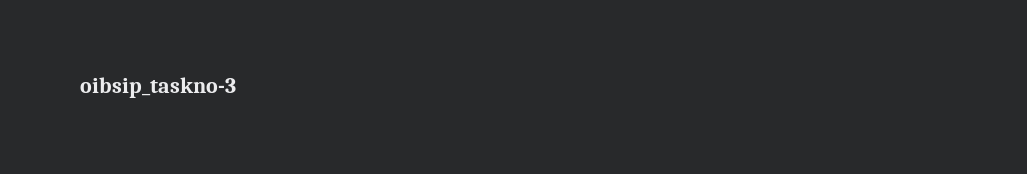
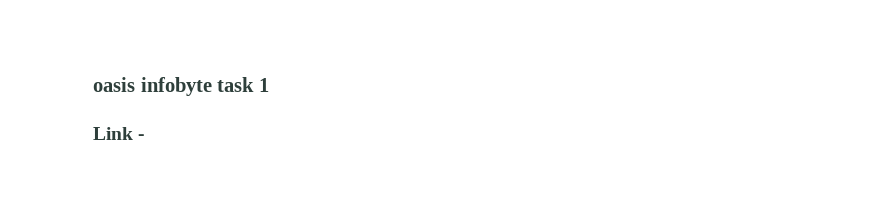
[80,77,236,98] oibsip_taskno-3 -> [93,77,269,96] [93,127,146,140] oasis infobyte task 1 // Link -

